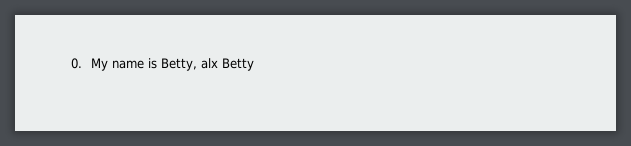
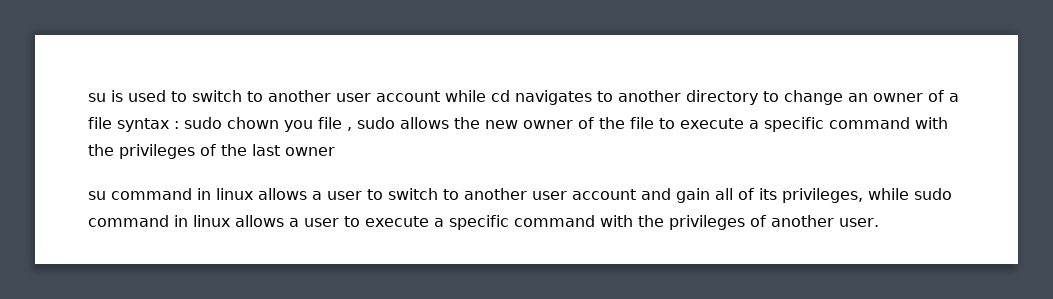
[71,58,255,71] 0. My name is Betty, alx Betty -> [88,90,959,105] [88,117,948,132] [88,144,335,159] [88,188,952,203] [88,215,879,230] su is used to switch to another user account while cd navigates to another directory to change an owner of a file syntax : sudo chown you file , sudo allows the new owner of the file to execute a specific command with the privileges of the last owner // su command in linux allows a user to switch to another user account and gain all of its privileges, while sudo command in linux allows a user to execute a specific command with the privileges of another user.

